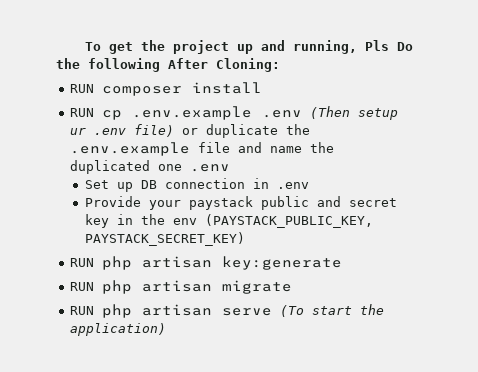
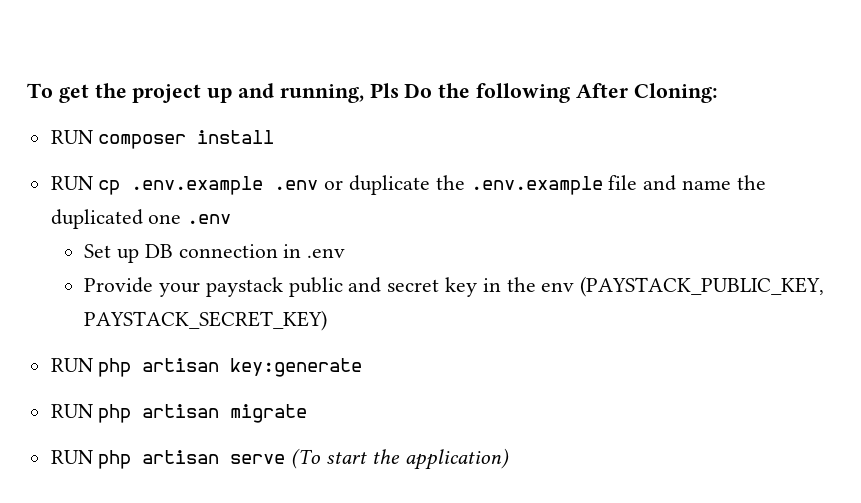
[310,106,399,120] [70,124,175,137] (Then setup ur .env file) -> (319, 185) none

